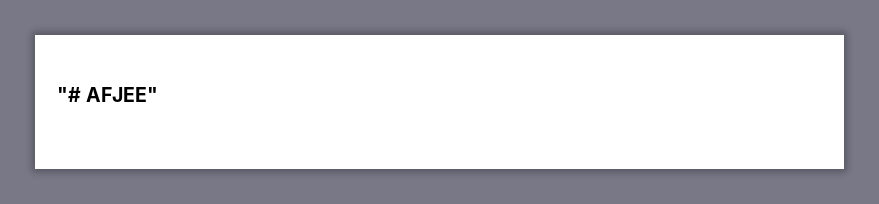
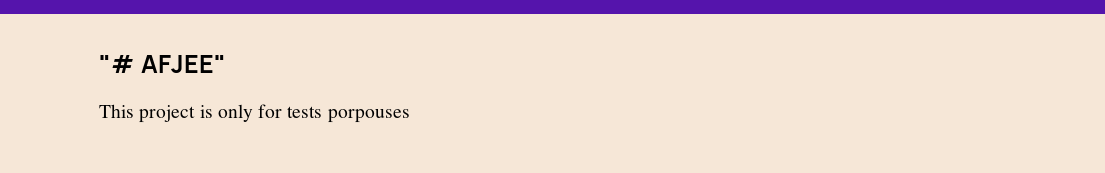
(159, 94) none -> [99,104,410,123] // This project is only for tests porpouses

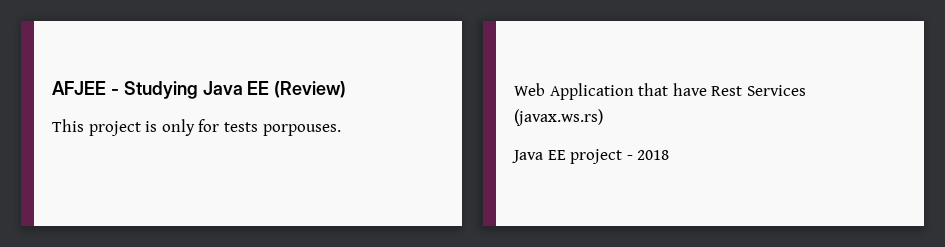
[99,55,226,73] "# AFJEE" -> [52,81,347,99] AFJEE - Studying Java EE (Review)
[327,109,410,123] porpouses -> [262,124,341,136] [514,83,806,100] [514,109,603,126] [512,149,670,164] porpouses. // Web Application that have Rest Services (javax.ws.rs) // Java EE project - 2018

